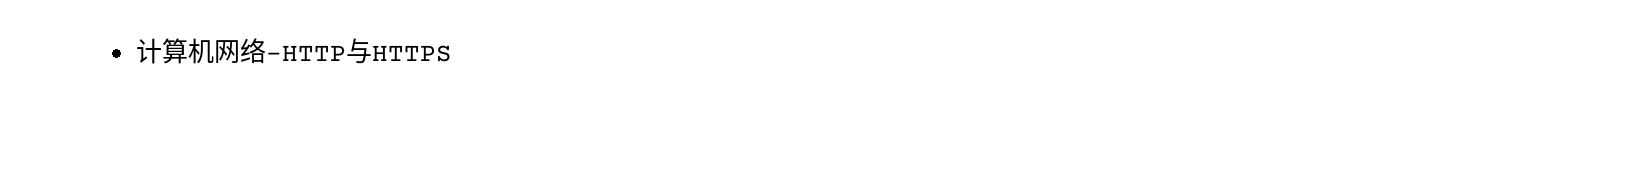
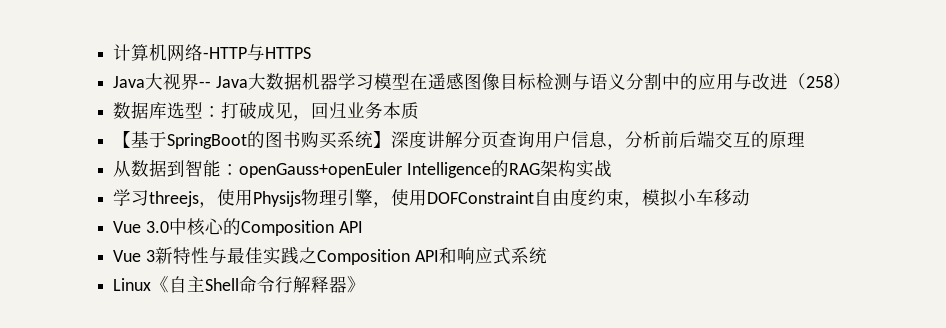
(452, 53) none -> [113,72,851,91] [113,101,420,121] [113,130,806,150] [113,159,612,178] [113,188,751,208] [113,218,363,236] [113,247,547,265] [113,276,366,293] // Java大视界-- Java大数据机器学习模型在遥感图像目标检测与语义分割中的应用与改进（258） // 数据库选型：打破成见，回归业务本质 // 【基于SpringBoot的图书购买系统】深度讲解分页查询用户信息，分析前后端交互的原理 // 从数据到智能：openGauss+openEuler Intelligence的RAG架构实战 // 学习threejs，使用Physijs物理引擎，使用DOFConstraint自由度约束，模拟小车移动 // Vue 3.0中核心的Composition API // Vue 3新特性与最佳实践之Composition API和响应式系统 // Linux《自主Shell命令行解释器》

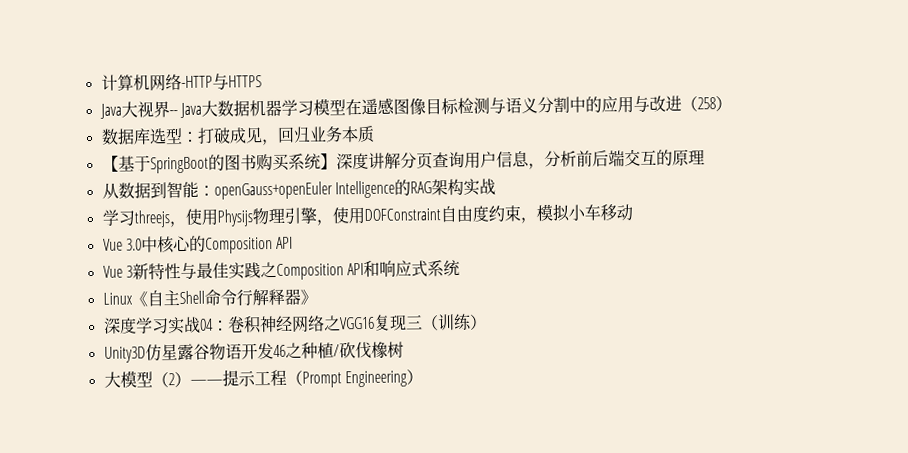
(366, 284) none -> [102,313,487,335] [103,341,404,363] [103,369,423,388] // 深度学习实战04：卷积神经网络之VGG16复现三（训练） // Unity3D仿星露谷物语开发46之种植/砍伐橡树 // 大模型（2）——提示工程（Prompt Engineering）

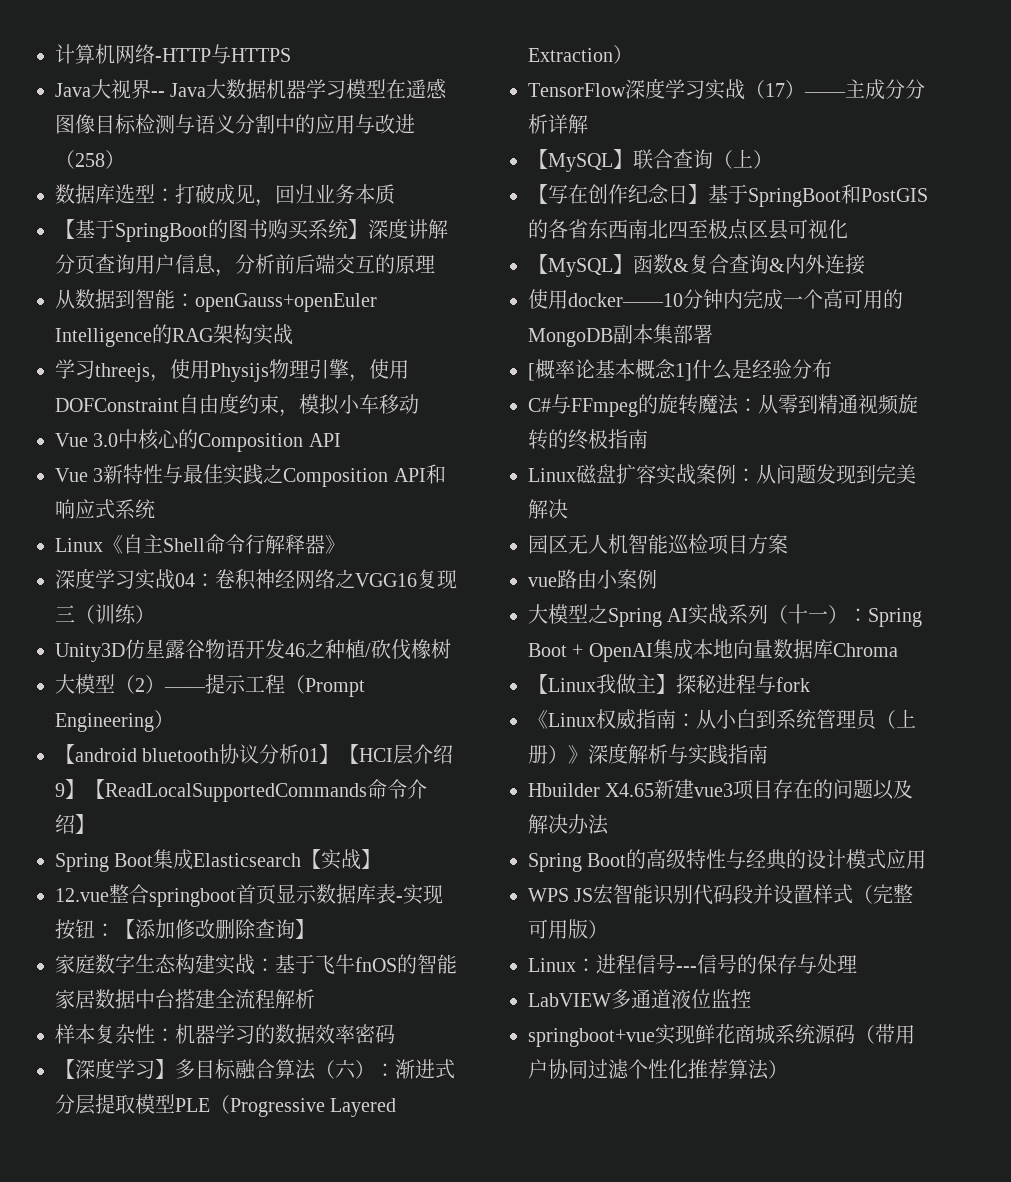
(423, 377) none -> [55,744,454,765] [55,779,427,802] [55,814,95,834] [55,849,382,872] [55,884,443,907] [55,919,315,940] [55,954,457,975] [55,989,315,1009] [55,1024,395,1044] [55,1058,455,1080] [55,1094,397,1117] [528,45,633,64] [528,78,925,100] [528,114,588,134] [528,149,773,172] [528,184,928,207] [528,219,848,240] [528,254,865,277] [528,289,903,310] [528,324,713,347] [528,359,832,381] [528,394,918,417] [528,429,648,450] [528,464,916,485] [528,499,568,519] [528,534,788,555] [528,569,657,589] [528,604,923,627] [528,639,898,662] [528,674,810,694] [528,709,916,730] [528,743,768,765] [528,779,914,800] [528,814,609,835] [528,849,927,872] [528,884,914,905] [528,919,608,939] [528,954,857,974] [528,989,751,1009] [528,1024,915,1047] [528,1059,788,1080] // 【android bluetooth协议分析01】【HCI层介绍9】【ReadLocalSupportedCommands命令介绍】 // Spring Boot集成Elasticsearch【实战】 // 12.vue整合springboot首页显示数据库表-实现按钮：【添加修改删除查询】 // 家庭数字生态构建实战：基于飞牛fnOS的智能家居数据中台搭建全流程解析 // 样本复杂性：机器学习的数据效率密码 // 【深度学习】多目标融合算法（六）：渐进式分层提取模型PLE（Progressive Layered Extraction） // TensorFlow深度学习实战（17）——主成分分析详解 // 【MySQL】联合查询（上） // 【写在创作纪念日】基于SpringBoot和PostGIS的各省东西南北四至极点区县可视化 // 【MySQL】函数&复合查询&内外连接 // 使用docker——10分钟内完成一个高可用的MongoDB副本集部署 // [概率论基本概念1]什么是经验分布 // C#与FFmpeg的旋转魔法：从零到精通视频旋转的终极指南 // Linux磁盘扩容实战案例：从问题发现到完美解决 // 园区无人机智能巡检项目方案 // vue路由小案例 // 大模型之Spring AI实战系列（十一）：Spring Boot + OpenAI集成本地向量数据库Chroma // 【Linux我做主】探秘进程与fork // 《Linux权威指南：从小白到系统管理员（上册）》深度解析与实践指南 // Hbuilder X4.65新建vue3项目存在的问题以及解决办法 // Spring Boot的高级特性与经典的设计模式应用 // WPS JS宏智能识别代码段并设置样式（完整可用版） // Linux：进程信号---信号的保存与处理 // LabVIEW多通道液位监控 // springboot+vue实现鲜花商城系统源码（带用户协同过滤个性化推荐算法）

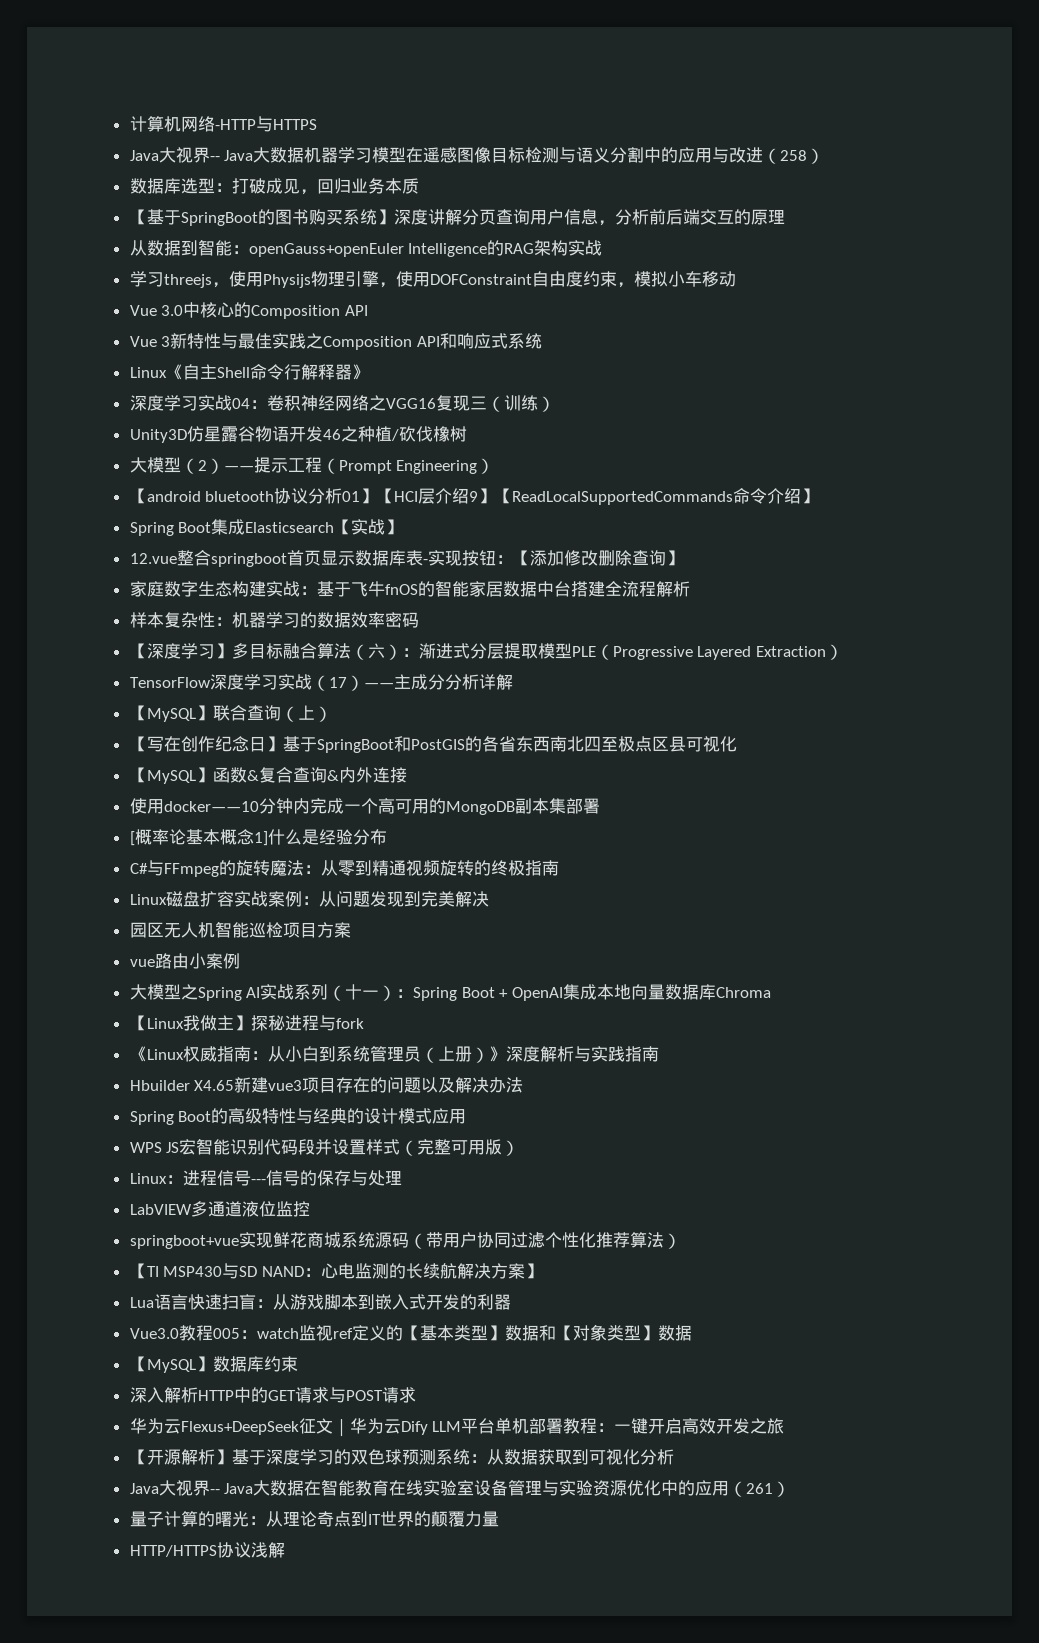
(788, 1069) none -> [129,1263,542,1279] [129,1294,511,1310] [129,1324,692,1341] [129,1356,298,1373] [129,1387,416,1403] [129,1418,785,1437] [129,1449,674,1465] [129,1479,791,1497] [129,1511,499,1527] [129,1542,285,1558] // 【TI MSP430与SD NAND：心电监测的长续航解决方案】 // Lua语言快速扫盲：从游戏脚本到嵌入式开发的利器 // Vue3.0教程005：watch监视ref定义的【基本类型】数据和【对象类型】数据 // 【MySQL】数据库约束 // 深入解析HTTP中的GET请求与POST请求 // 华为云Flexus+DeepSeek征文｜华为云Dify LLM平台单机部署教程：一键开启高效开发之旅 // 【开源解析】基于深度学习的双色球预测系统：从数据获取到可视化分析 // Java大视界-- Java大数据在智能教育在线实验室设备管理与实验资源优化中的应用（261） // 量子计算的曙光：从理论奇点到IT世界的颠覆力量 // HTTP/HTTPS协议浅解

